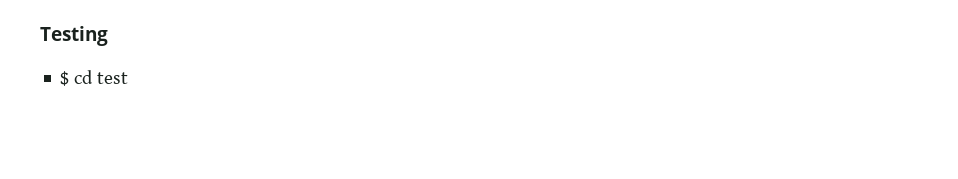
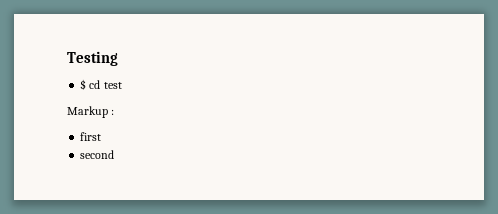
(129, 78) none -> [67,106,115,118] [80,132,102,141] [80,150,115,159] // Markup : // first // second

